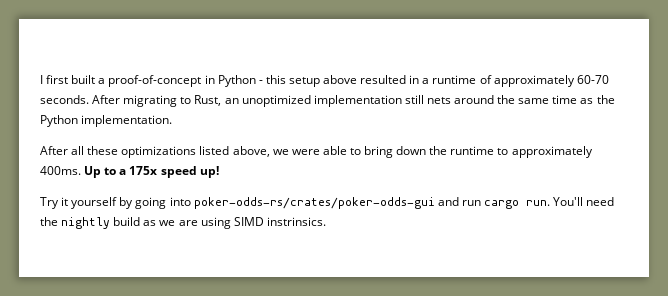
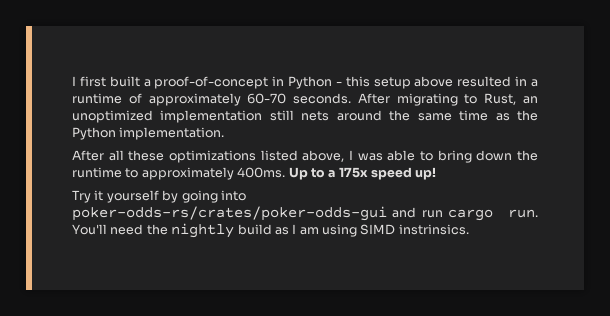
[272,149,320,155] we were -> [349,150,383,161] I was
[159,220,198,226] we are -> [292,224,319,235] I am

